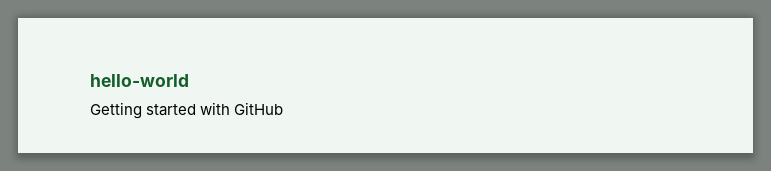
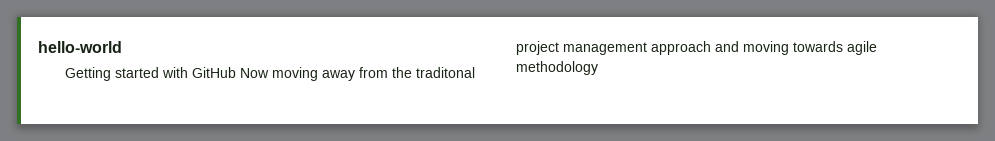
(284, 108) none -> [239,67,475,81] [516,41,877,55] [516,61,598,75] Now moving away from the traditonal project management approach and moving towards agile methodology

